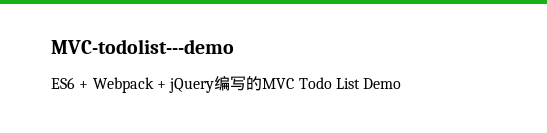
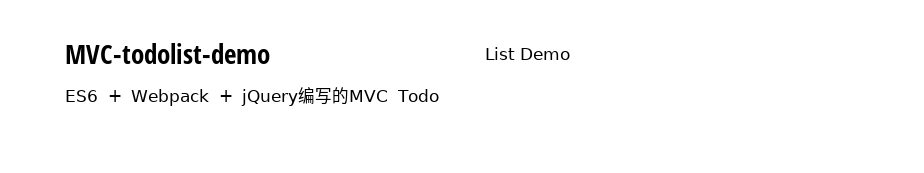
[51,39,234,54] MVC-todolist---demo -> [65,43,270,64] MVC-todolist-demo

